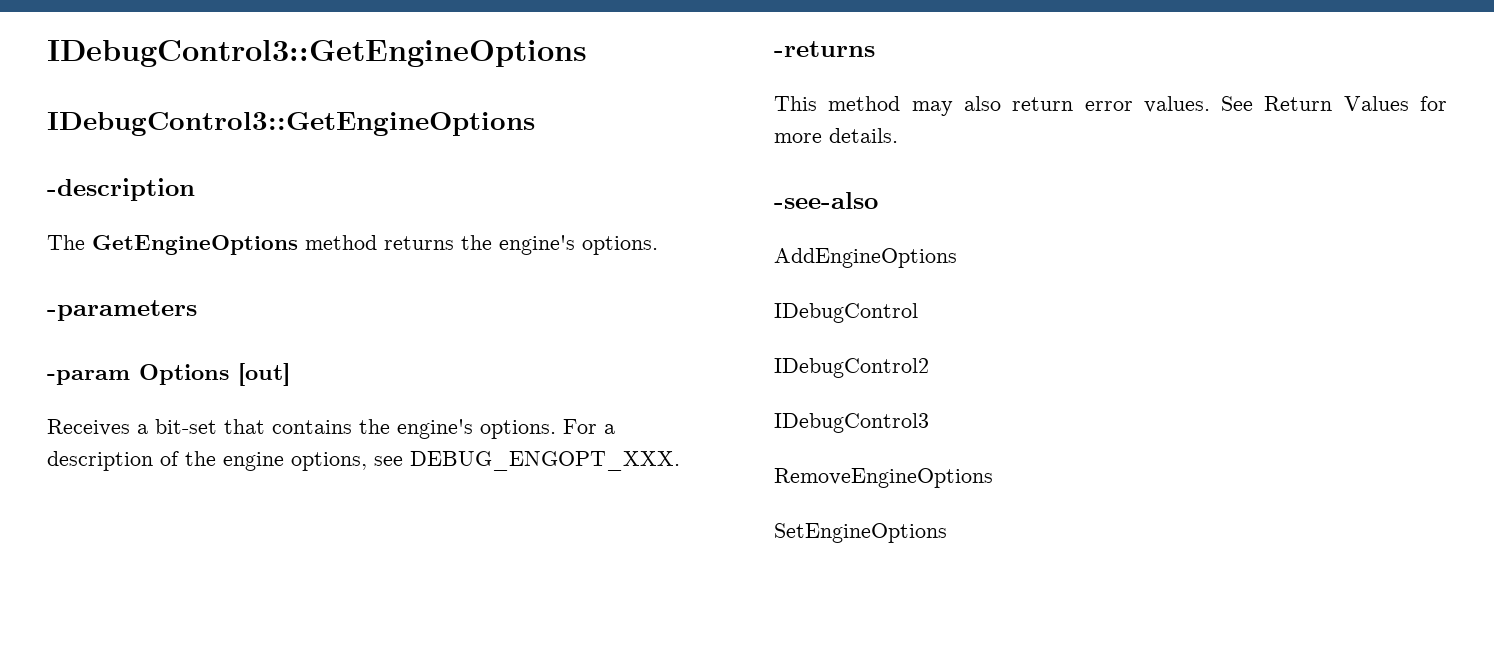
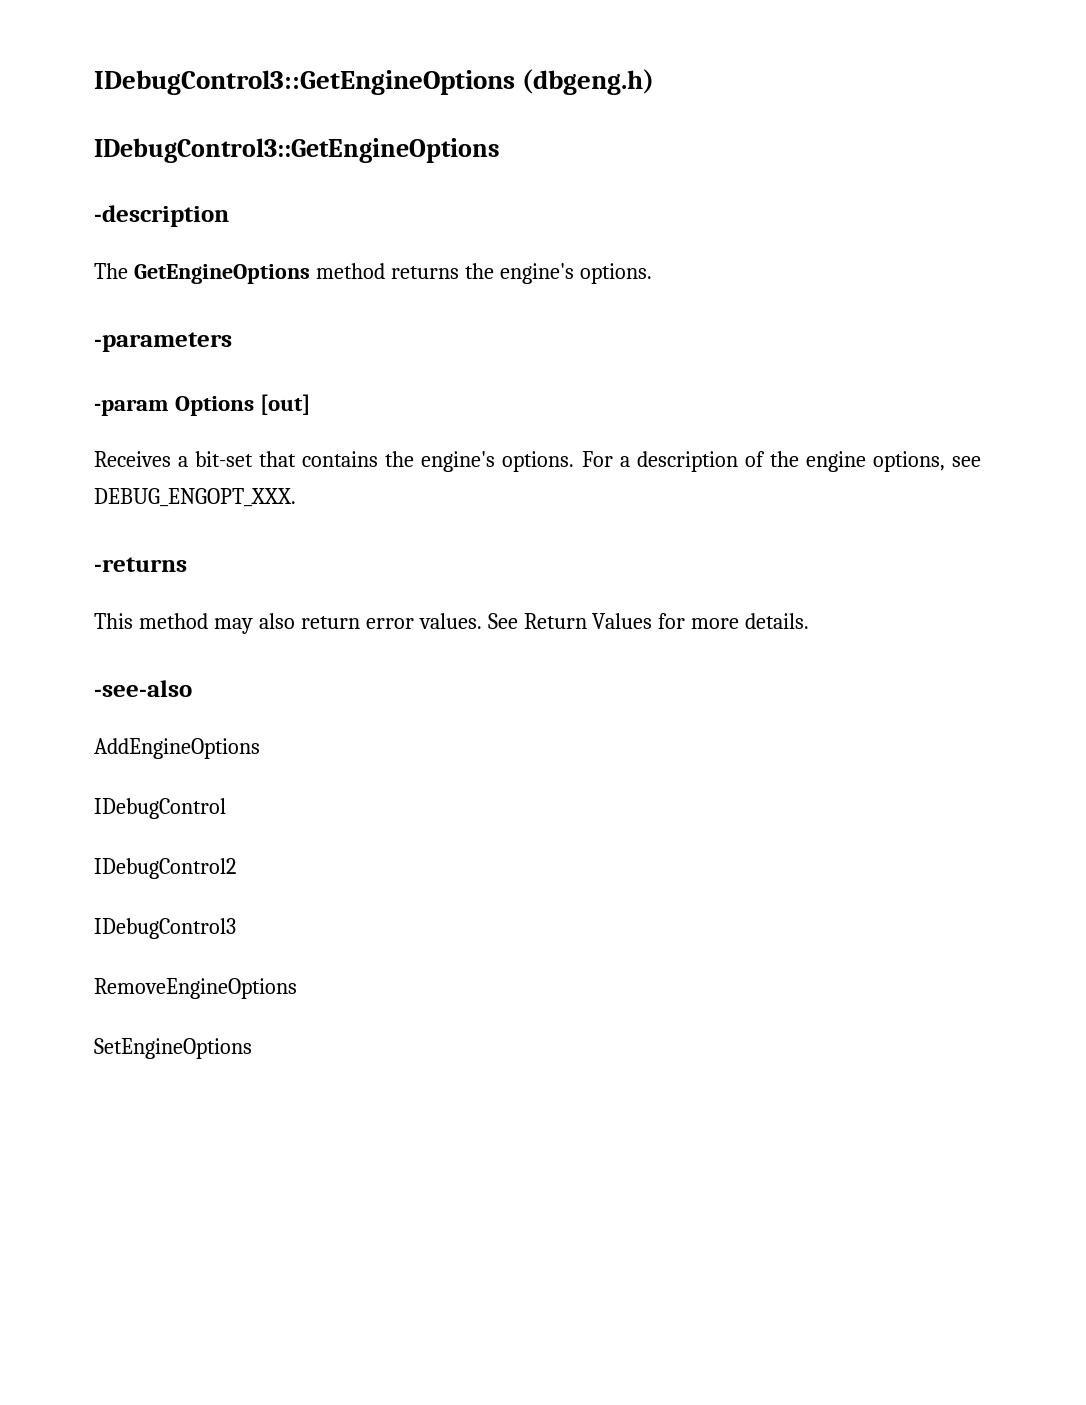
[47,40,587,67] IDebugControl3::GetEngineOptions -> [94,69,655,95] IDebugControl3::GetEngineOptions (dbgeng.h)

